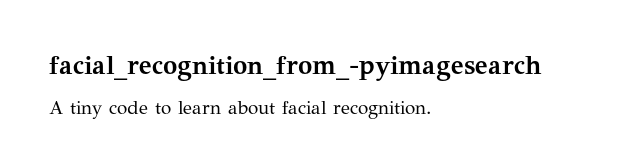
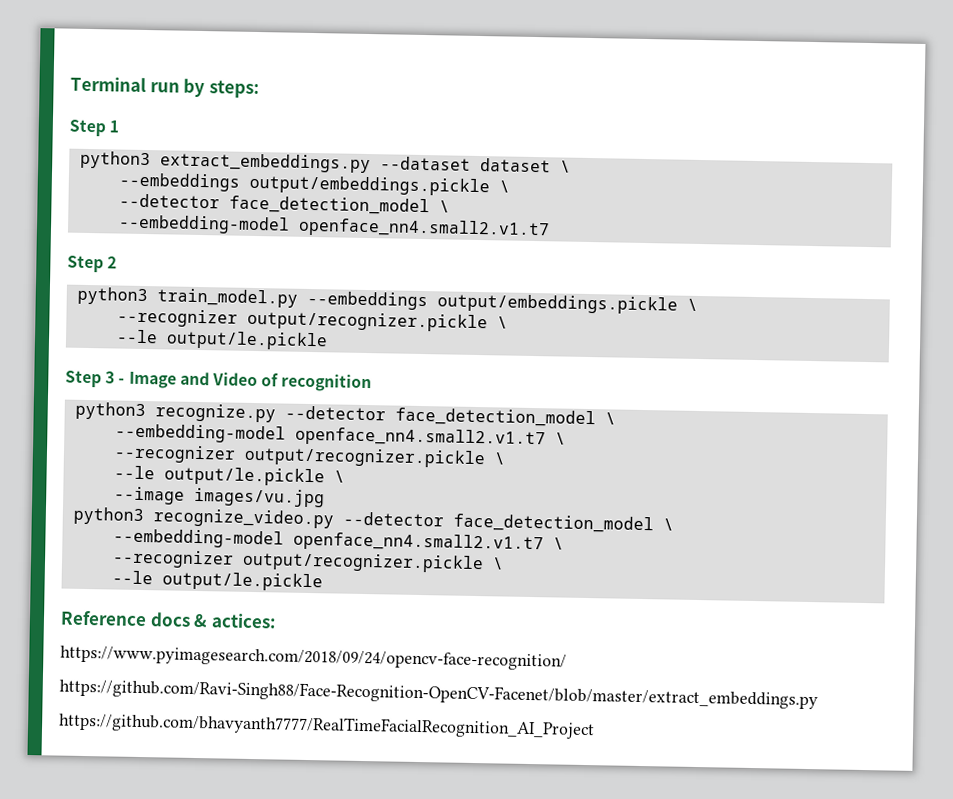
[49,56,542,81] [49,101,431,119] facial_recognition_from_-pyimagesearch // A tiny code to learn about facial recognition. -> [70,76,260,99] [69,119,120,137] [79,150,571,174] [118,172,510,197] [118,193,450,216] [117,214,550,240] [67,255,118,273] [76,286,698,315] [116,308,508,333] [115,329,328,351] [65,370,373,393] [74,401,616,428] [114,423,566,449] [113,444,506,469] [113,465,345,487] [113,486,325,508] [72,506,674,534] [112,528,564,554] [111,549,504,574] [111,570,323,592] [60,610,277,629] [60,645,567,671] [59,678,818,710] [58,712,595,740] Terminal run by steps: // Step 1 // python3 extract_embeddings.py --dataset dataset \ // --embeddings output/embeddings.pickle \ // --detector face_detection_model \ // --embedding-model openface_nn4.small2.v1.t7 // Step 2 // python3 train_model.py --embeddings output/embeddings.pickle \ // --recognizer output/recognizer.pickle \ // --le output/le.pickle // Step 3 - Image and Video of recognition // python3 recognize.py --detector face_detection_model \ // --embedding-model openface_nn4.small2.v1.t7 \ // --recognizer output/recognizer.pickle \ // --le output/le.pickle \ // --image images/vu.jpg // python3 recognize_video.py --detector face_detection_model \ // --embedding-model openface_nn4.small2.v1.t7 \ // --recognizer output/recognizer.pickle \ // --le output/le.pickle // Reference docs & actices: // https://www.pyimagesearch.com/2018/09/24/opencv-face-recognition/ // https://github.com/Ravi-Singh88/Face-Recognition-OpenCV-Facenet/blob/master/extract_embeddings.py // https://github.com/bhavyanth7777/RealTimeFacialRecognition_AI_Project

